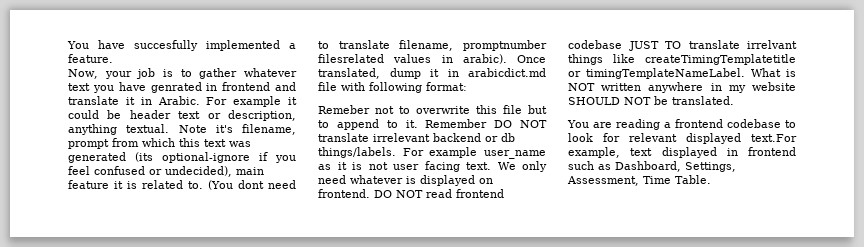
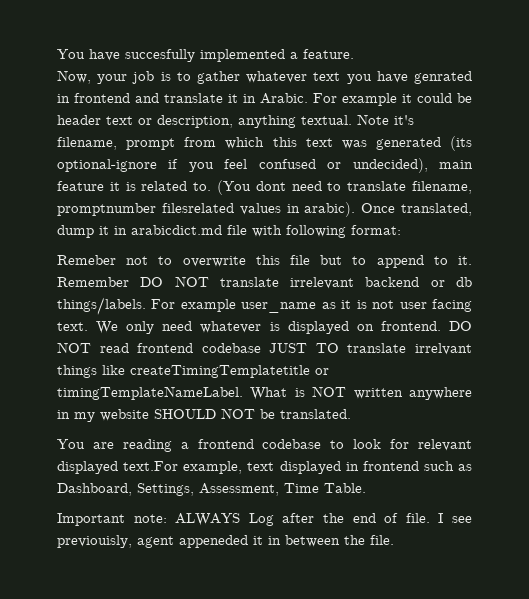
(711, 179) none -> [57,513,473,526] [57,535,394,548] // Important note: ALWAYS Log after the end of file. I see previouisly, agent appeneded it in between the file.

